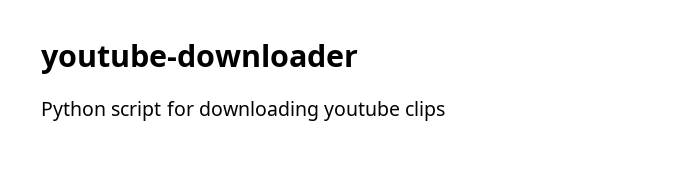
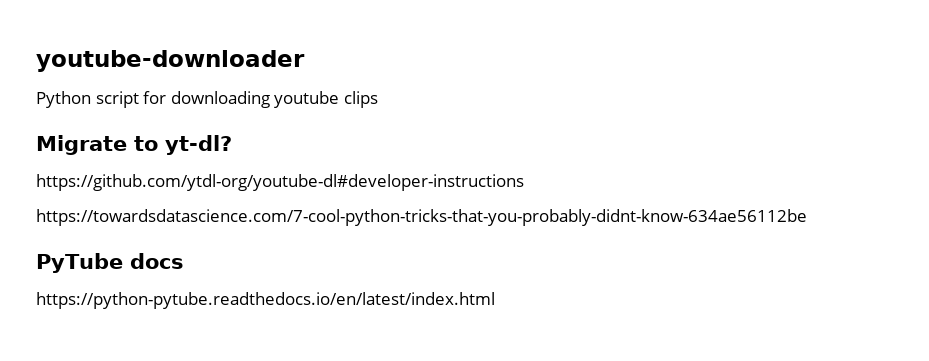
(446, 111) none -> [36,135,232,155] [36,174,524,191] [36,209,807,226] [36,253,184,273] [36,292,495,309] // Migrate to yt-dl? // https://github.com/ytdl-org/youtube-dl#developer-instructions // https://towardsdatascience.com/7-cool-python-tricks-that-you-probably-didnt-know-634ae56112be // PyTube docs // https://python-pytube.readthedocs.io/en/latest/index.html

